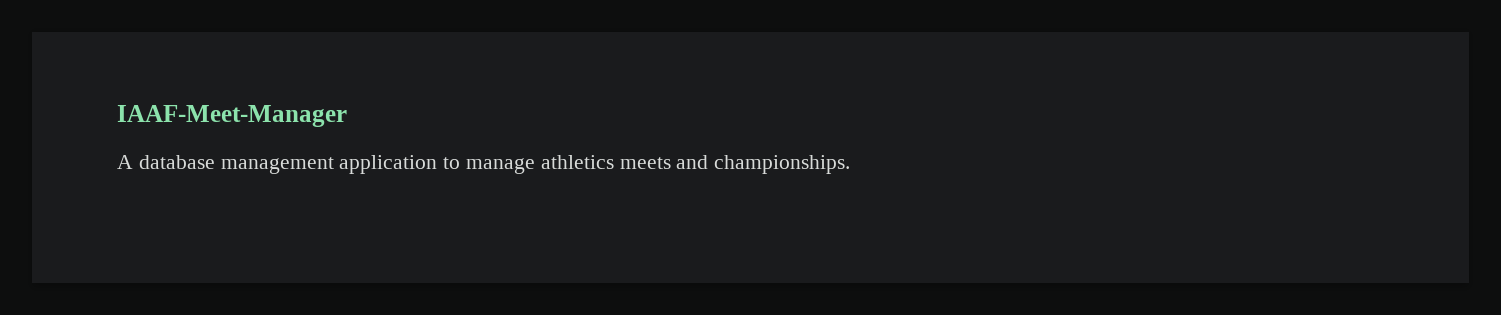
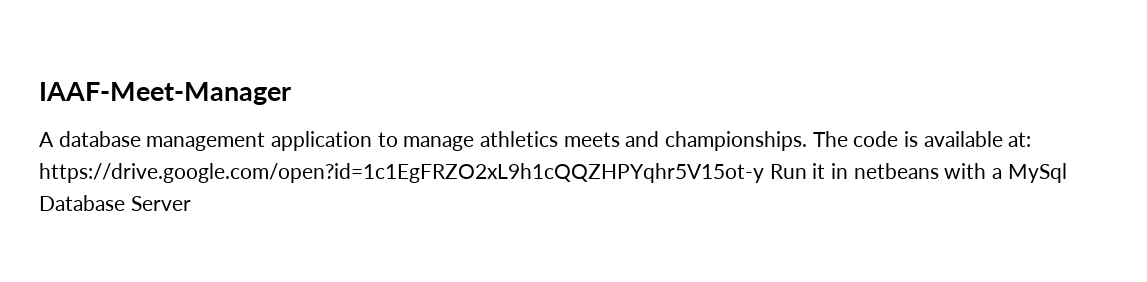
(851, 164) none -> [812,131,1032,147] [39,163,1067,183] [39,195,191,211] The code is available at: https://drive.google.com/open?id=1c1EgFRZO2xL9h1cQQZHPYqhr5V15ot-y Run it in netbeans with a MySql Database Server

